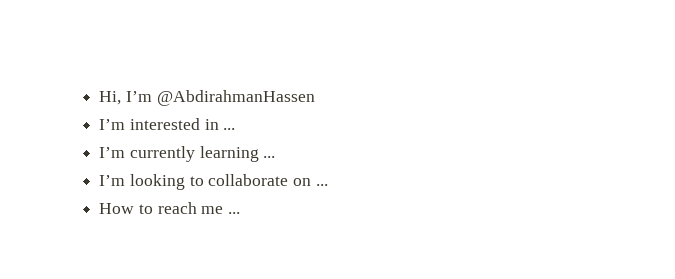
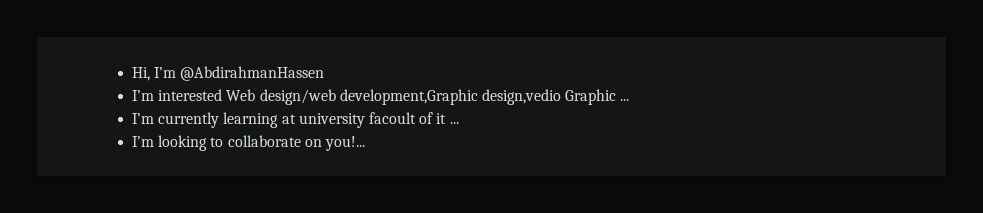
[204,119,219,130] in -> [226,89,617,105] Web design/web development,Graphic design,vedio Graphic
(259, 154) none -> [281,112,447,128] at university facoult of it
[315,184,328,186] [99,202,241,214] ... // How to reach me ... -> [324,136,365,151] you!...

